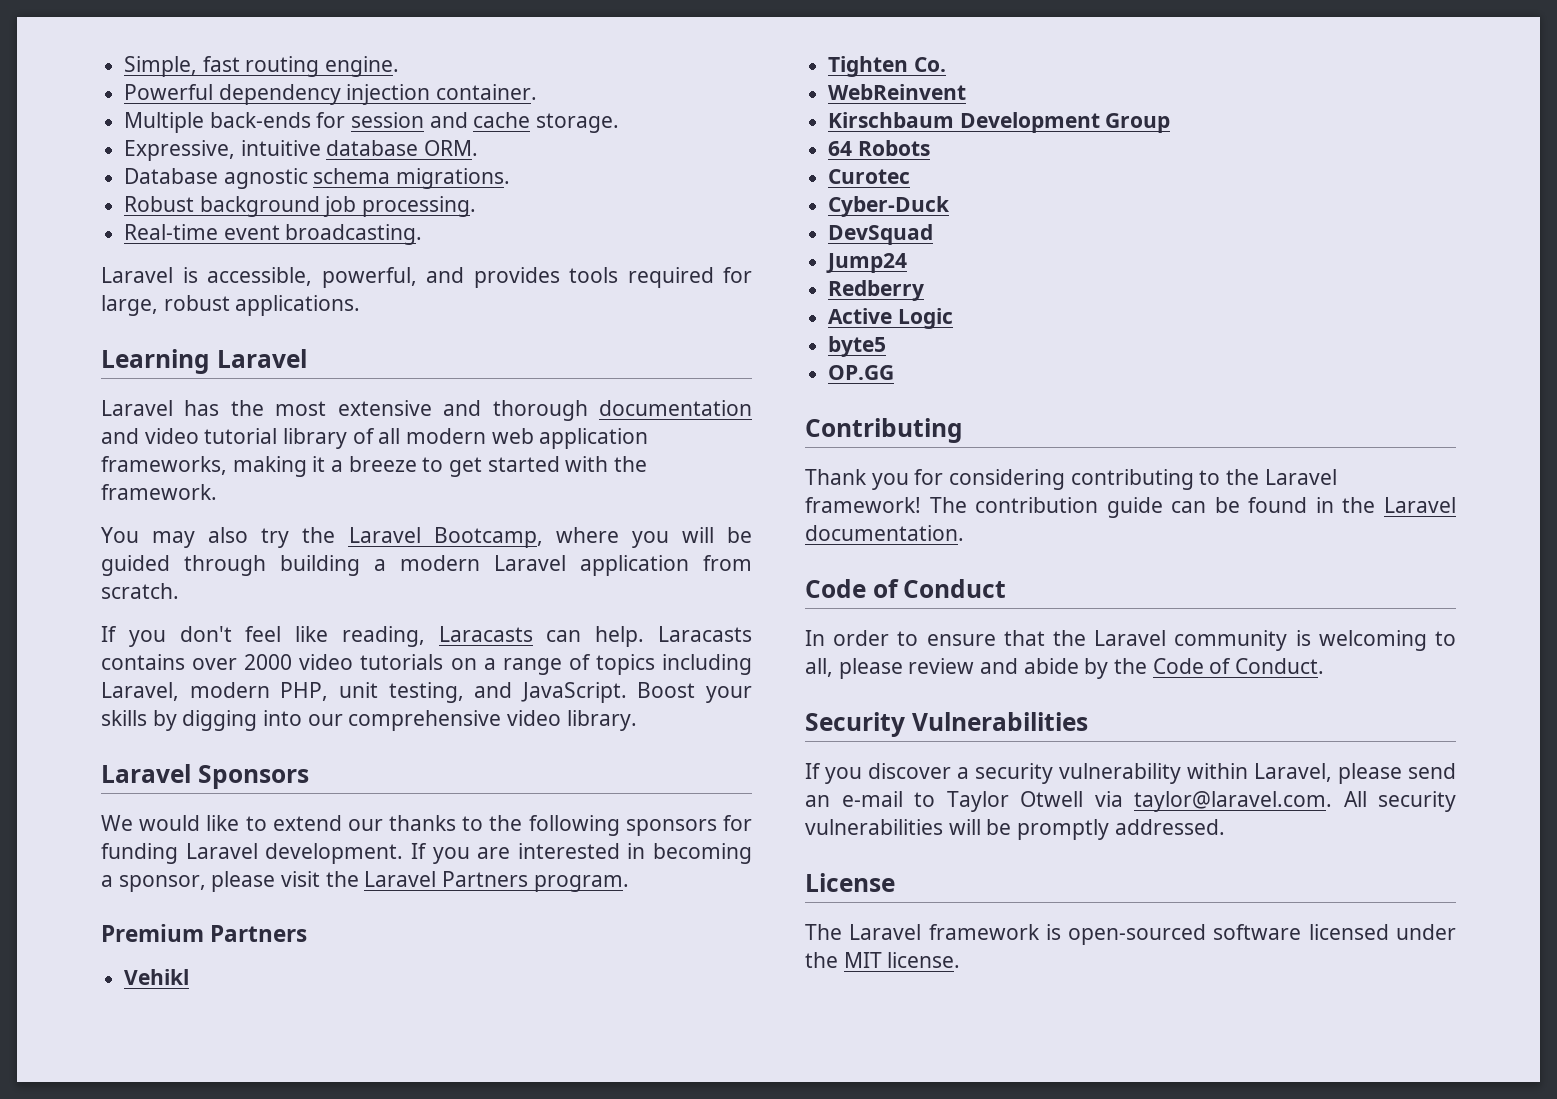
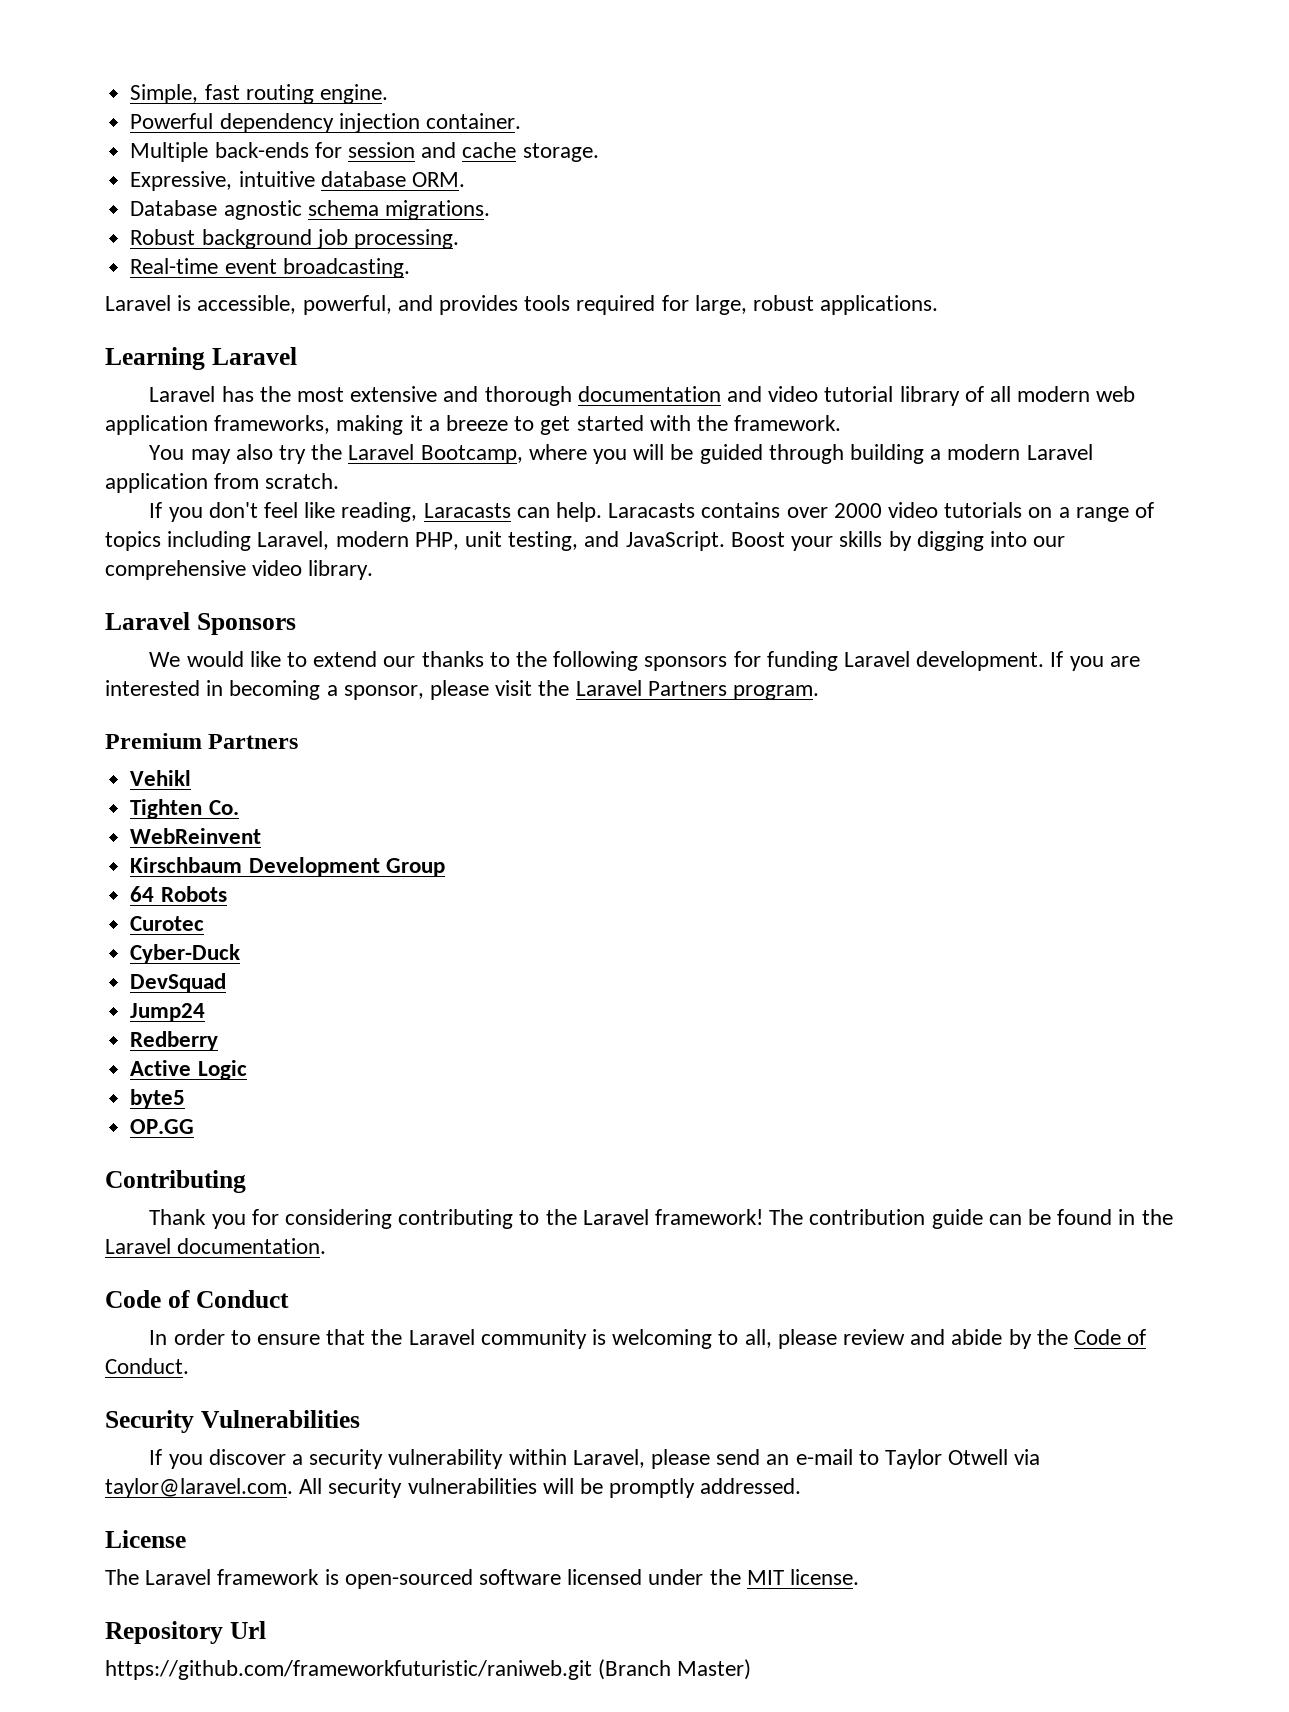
(961, 960) none -> [105,1621,266,1644] [105,1659,752,1680] // Repository Url // https://github.com/frameworkfuturistic/raniweb.git (Branch Master)

